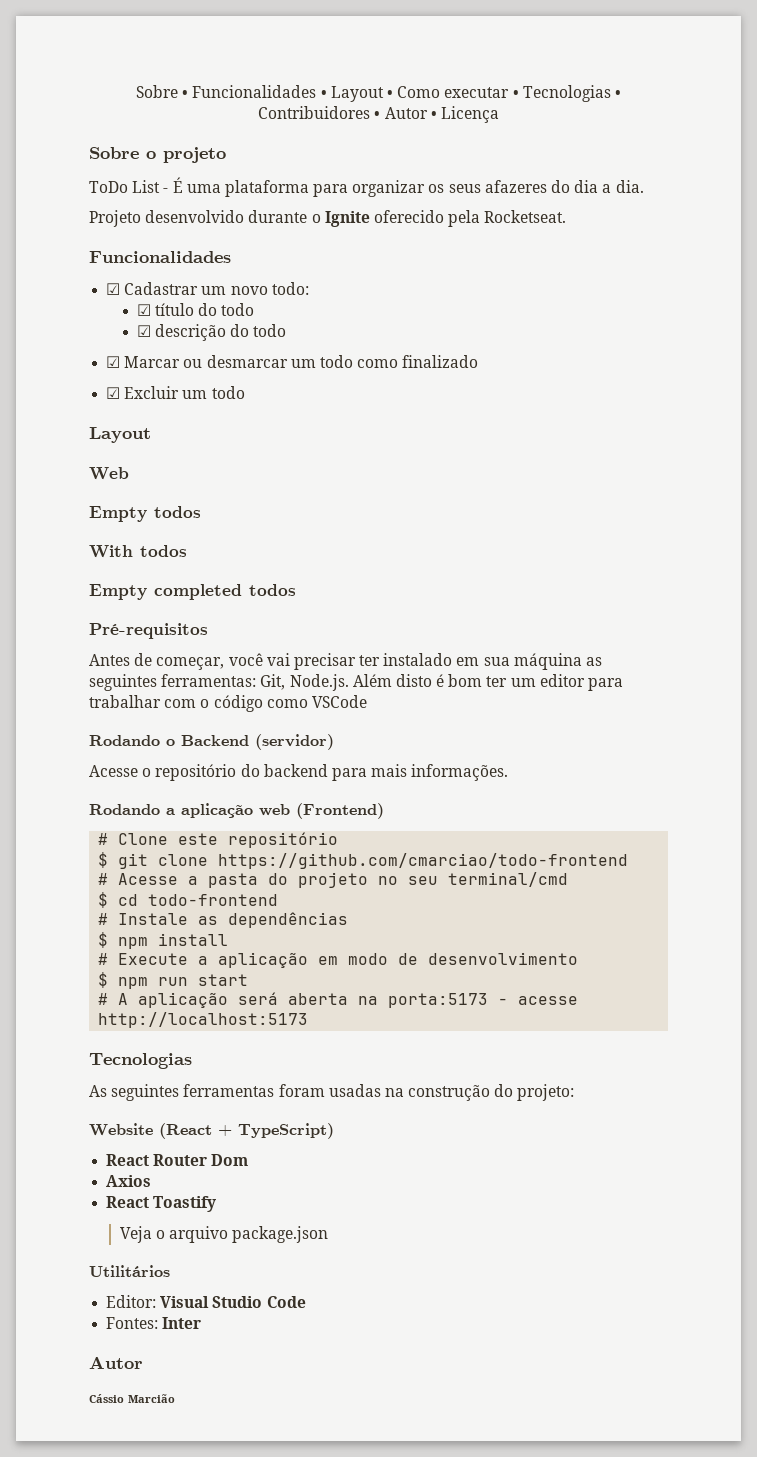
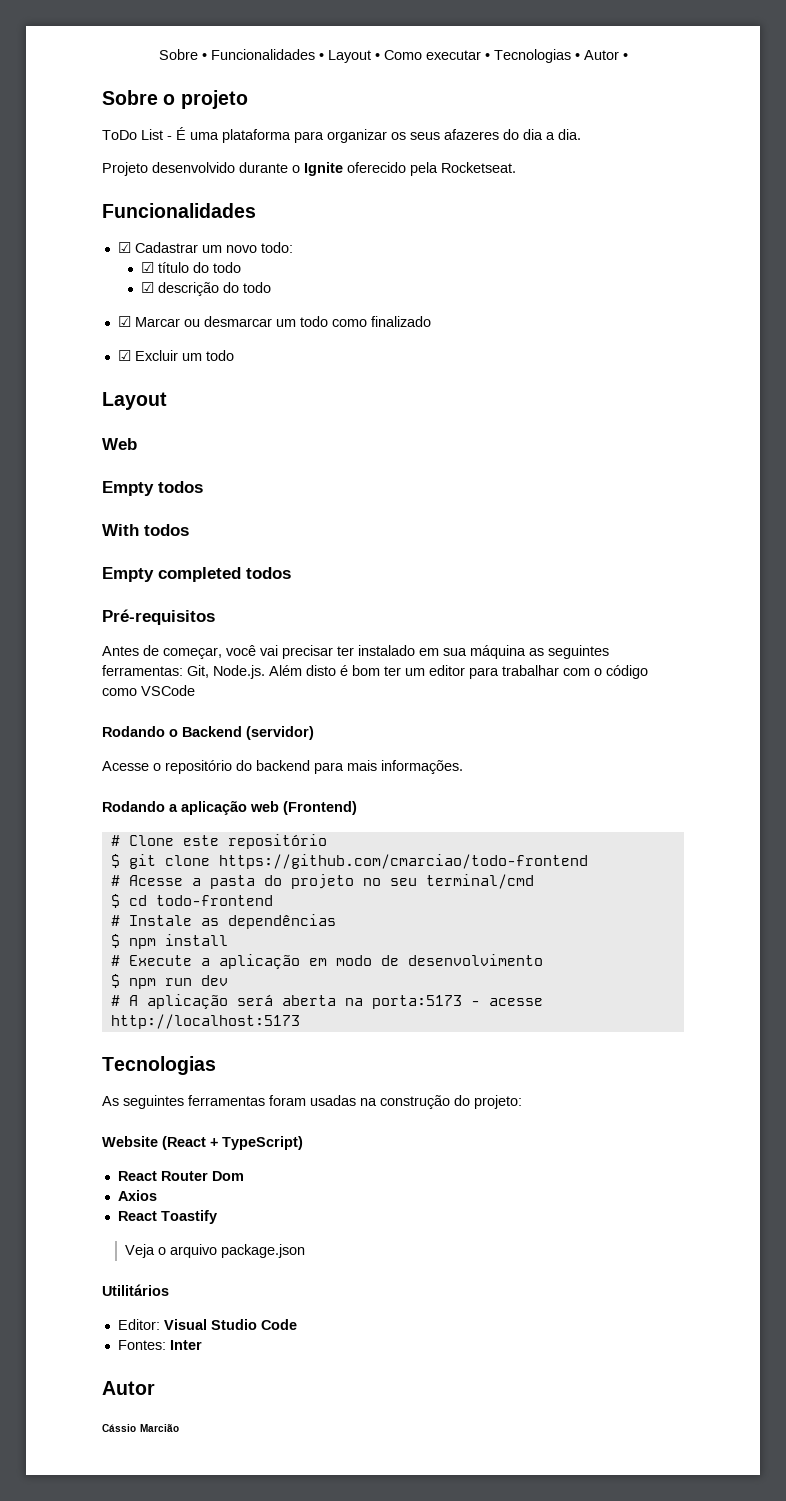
[258,106,381,119] Contribuidores • -> (580, 56) none
[440,106,499,123] Licença -> (628, 56) none
[198,974,249,986] start -> [200,975,228,986] dev

